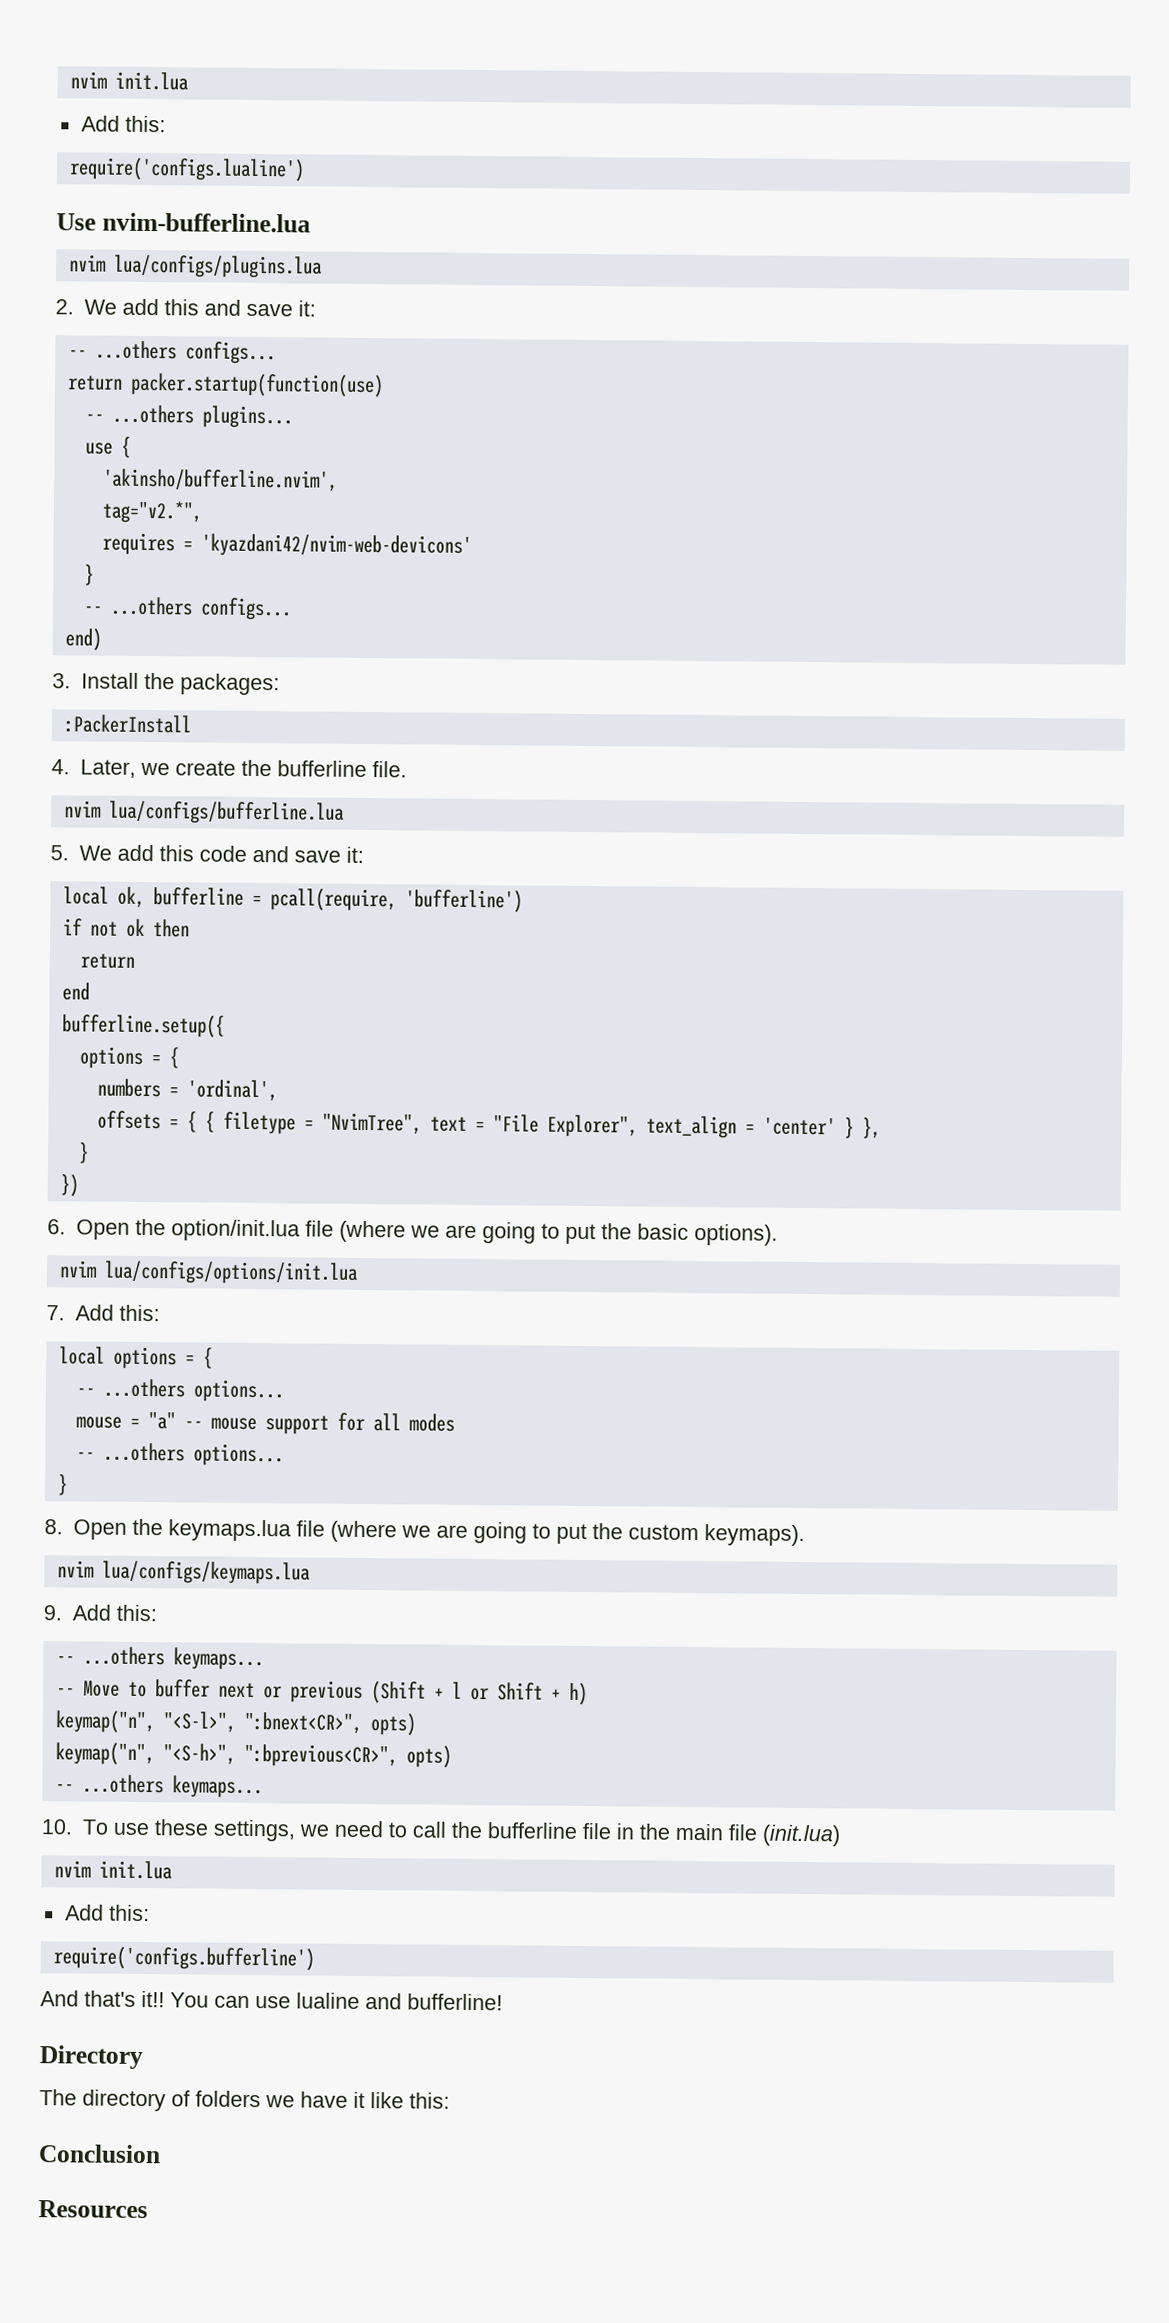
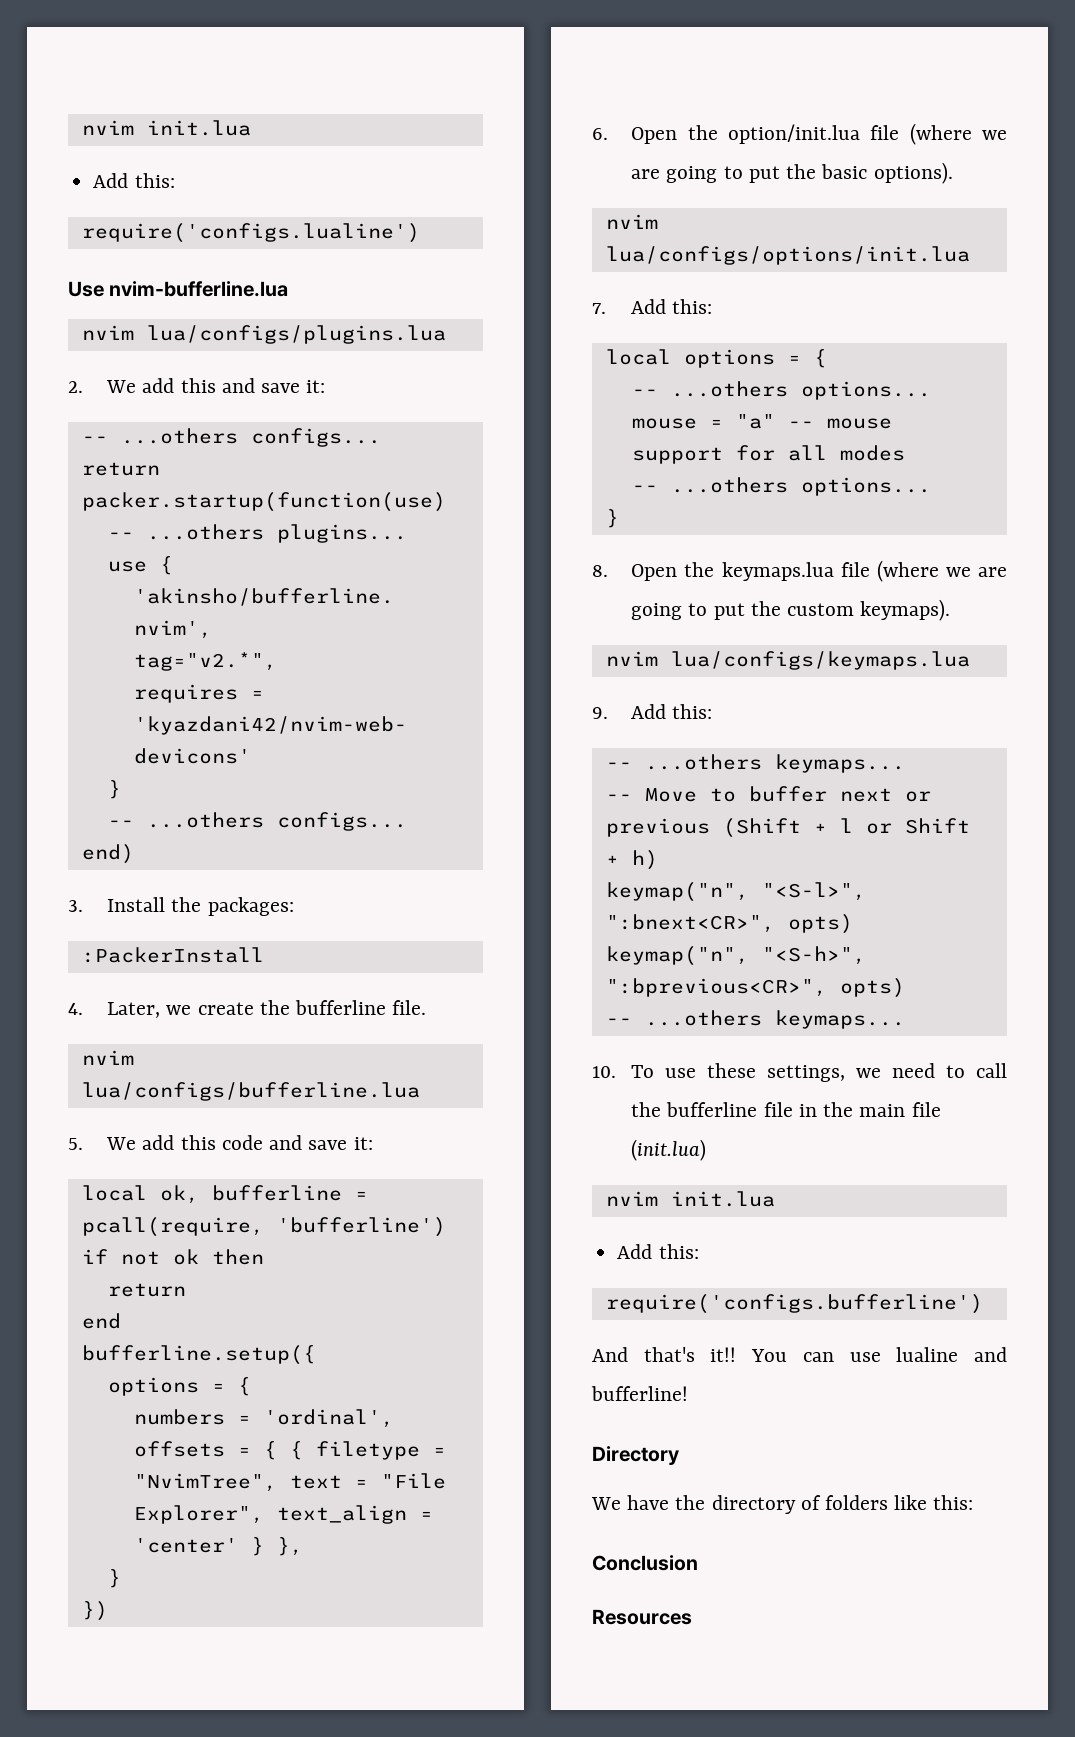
[39,2089,365,2112] The directory of folders we have it -> [591,1495,889,1514] We have the directory of folders

